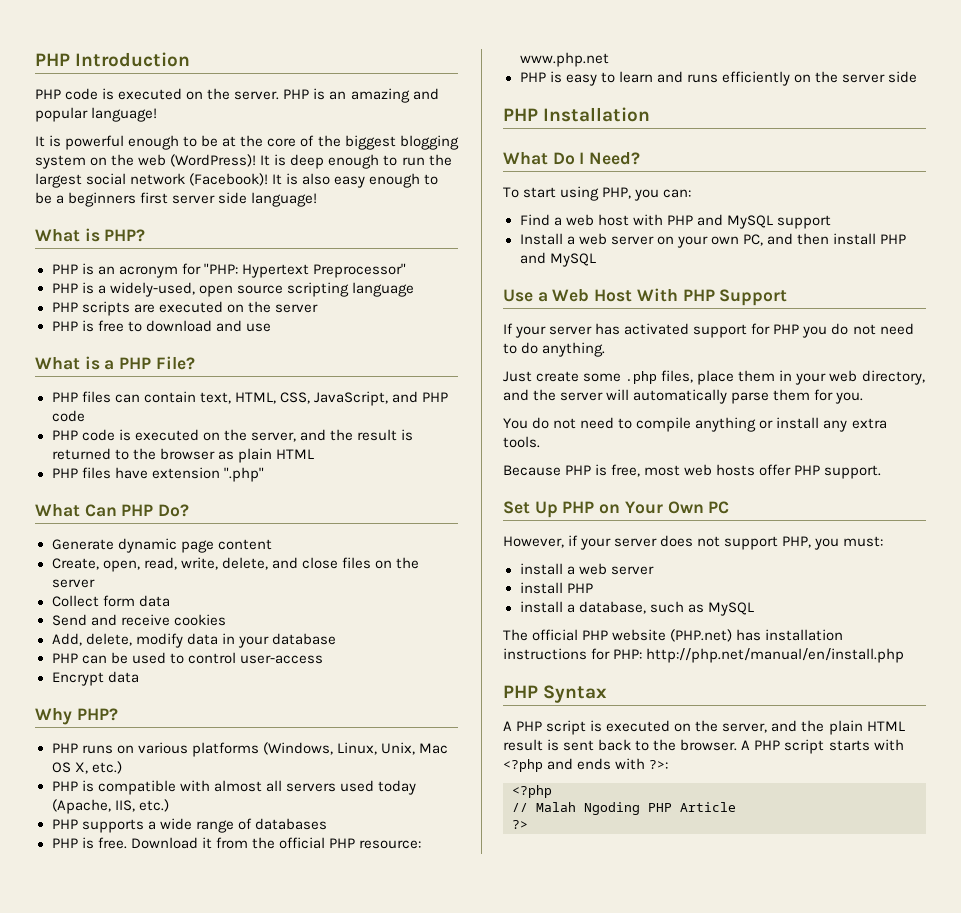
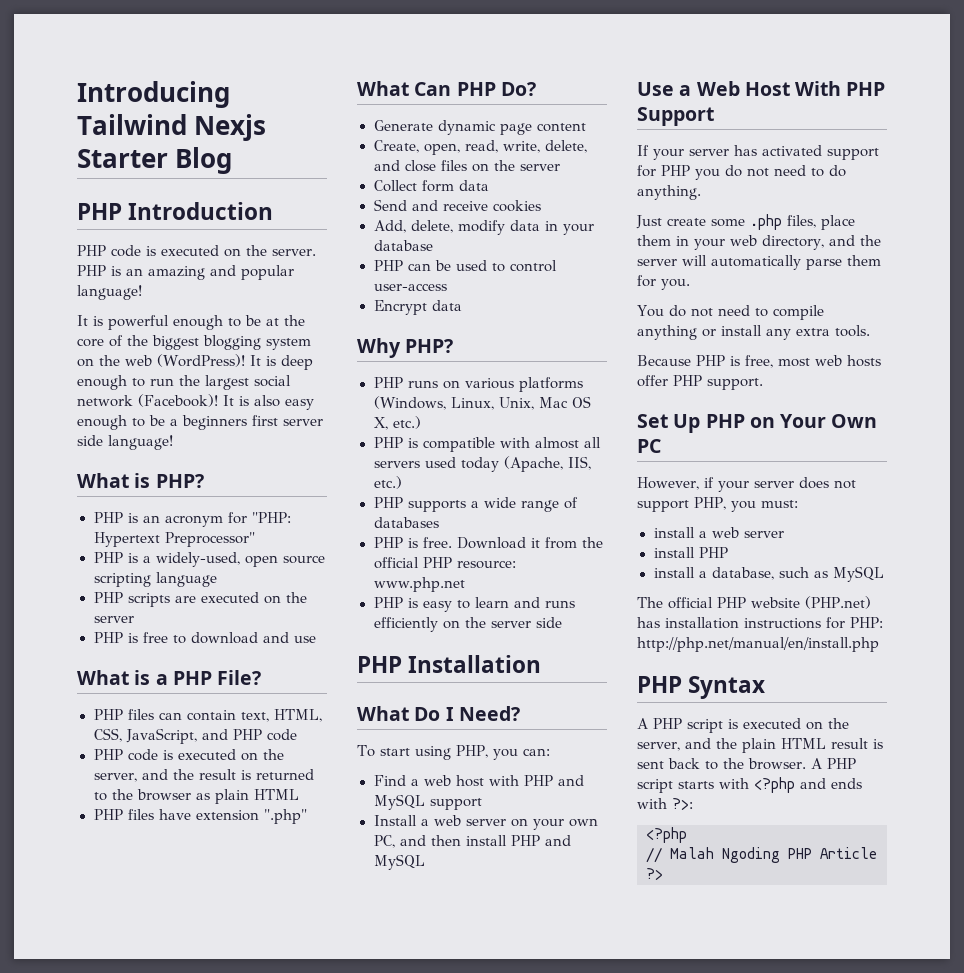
(35, 59) none -> [77,81,230,108] [77,114,267,141] [77,147,233,174] Introducing Tailwind Nexjs Starter Blog //

